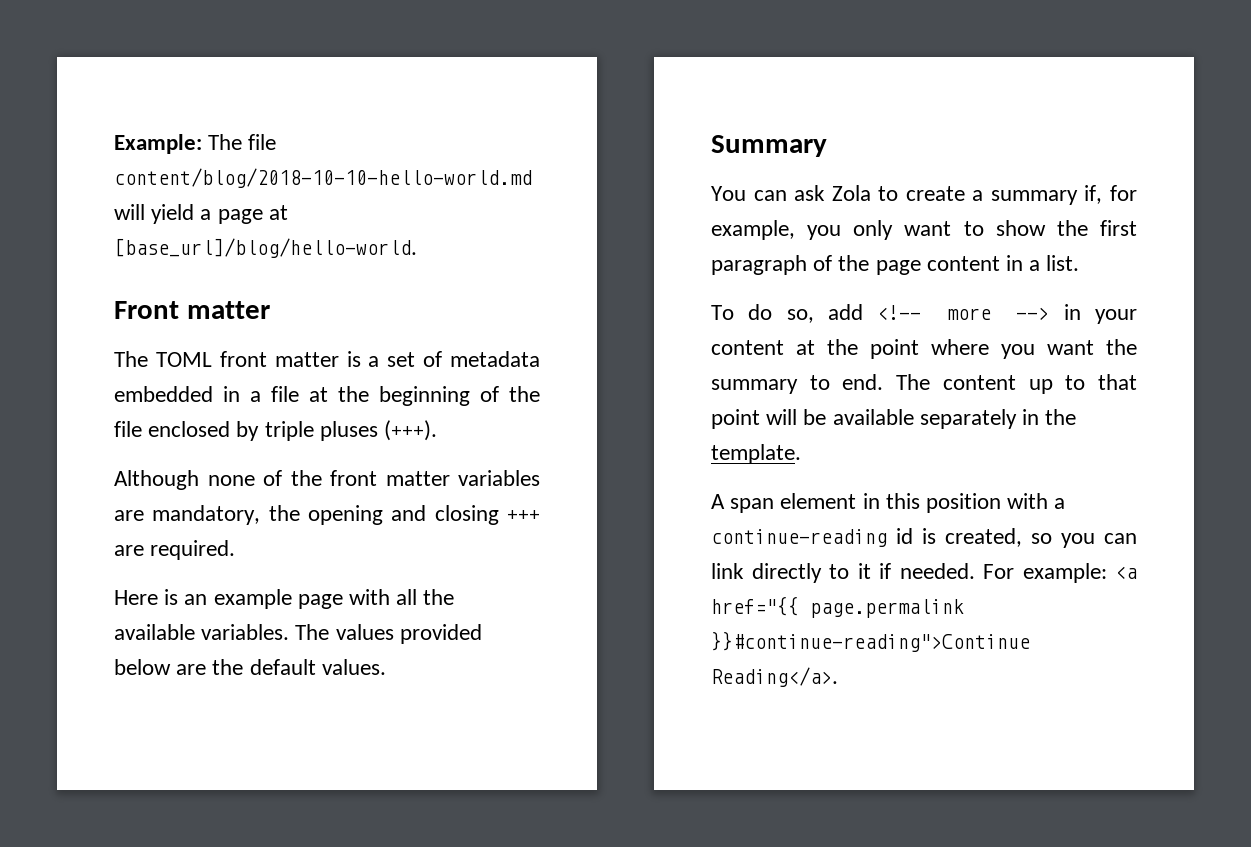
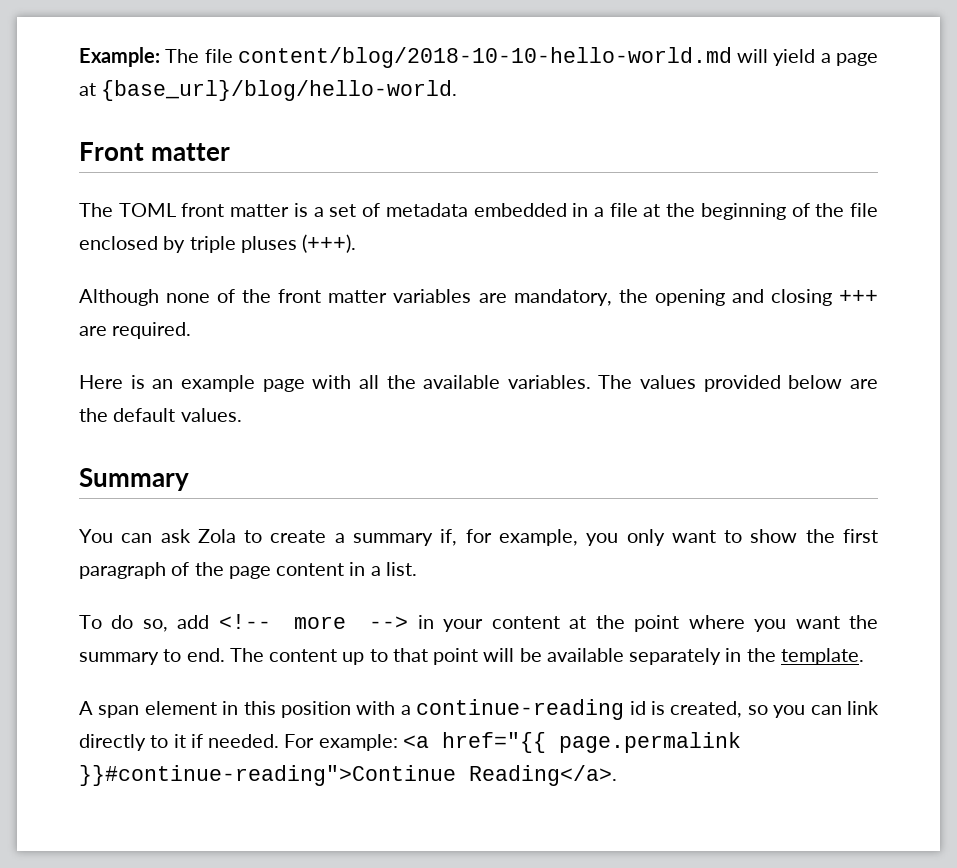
[114,238,417,258] [base_url]/blog/hello-world. -> [101,80,458,101] {base_url}/blog/hello-world.

